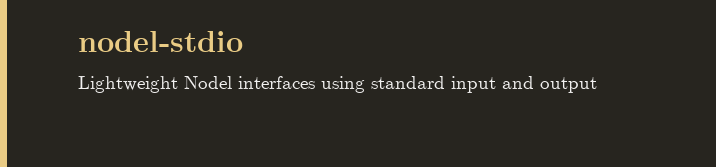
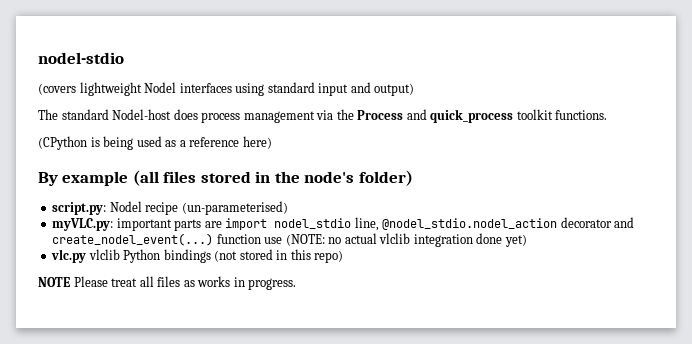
[78,76,178,93] Lightweight -> [38,82,142,96] (covers lightweight
[540,77,597,93] output -> [374,83,415,96] [38,109,608,123] [38,136,272,150] [38,170,413,186] [52,201,288,215] [52,217,635,231] [52,233,527,247] [51,249,344,263] [38,276,297,290] output) // The standard Nodel-host does process management via the Process and quick_process toolkit functions. // (CPython is being used as a reference here) // By example (all files stored in the node's folder) // script.py: Nodel recipe (un-parameterised) // myVLC.py: important parts are import nodel_stdio line, @nodel_stdio.nodel_action decorator and create_nodel_event(...) function use (NOTE: no actual vlclib integration done yet) // vlc.py vlclib Python bindings (not stored in this repo) // NOTE Please treat all files as works in progress.

